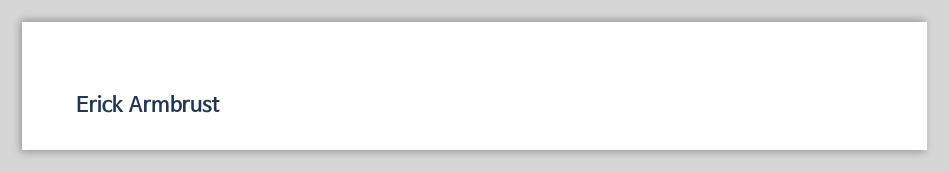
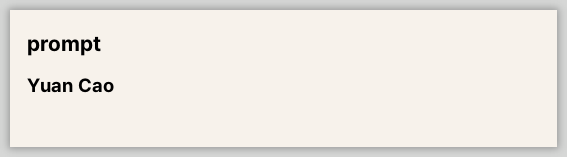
[76,95,220,113] Erick Armbrust -> [27,36,101,56] [27,78,115,93] prompt // Yuan Cao

